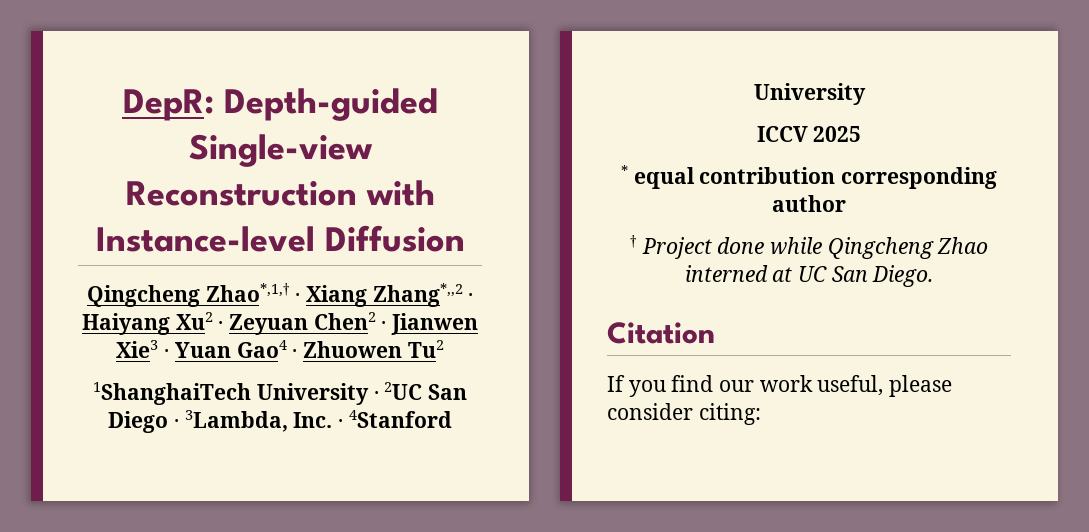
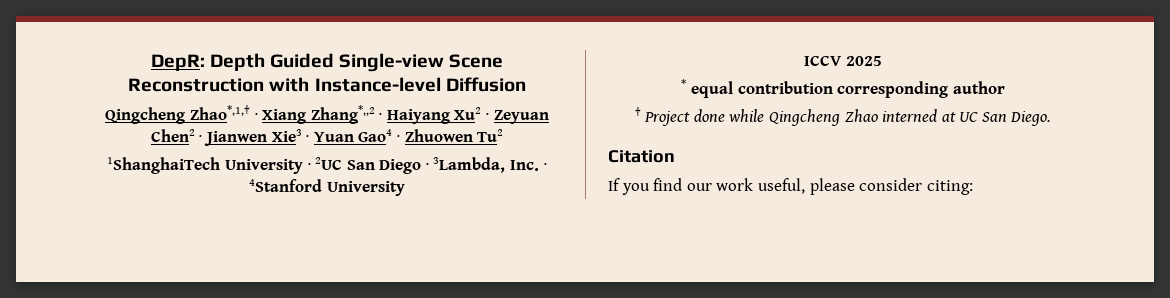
[223,88,438,121] [188,134,373,167] Depth-guided Single-view -> [209,53,504,72] Depth Guided Single-view Scene

